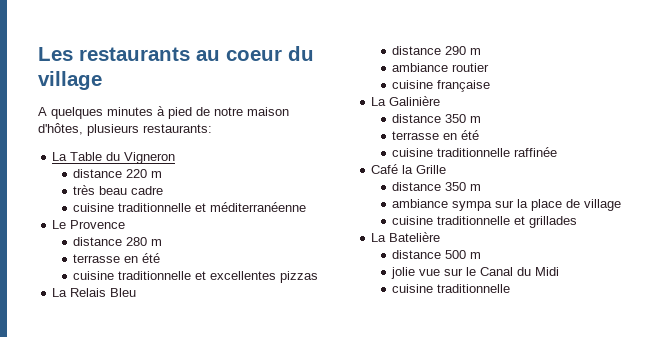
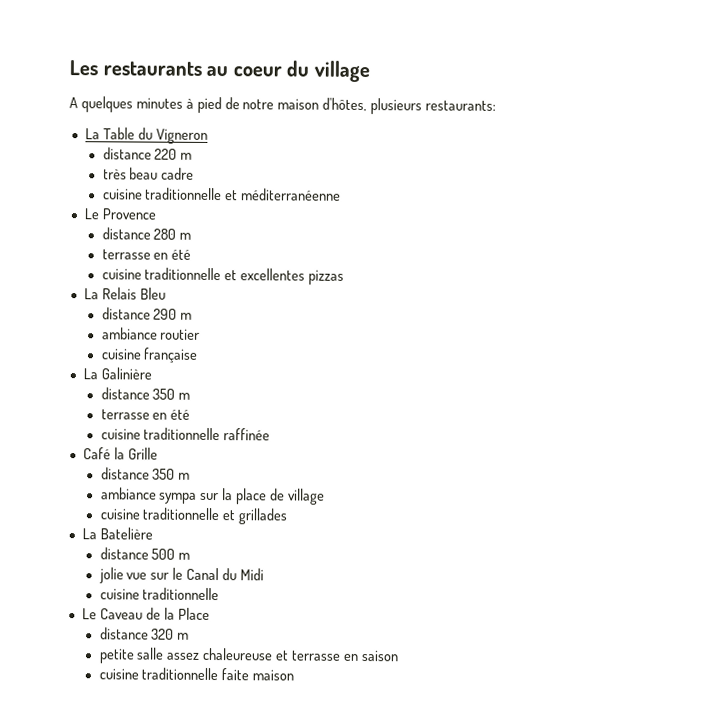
(511, 288) none -> [81,607,210,620] [99,627,190,640] [98,647,399,664] [98,667,295,681] // Le Caveau de la Place // distance 320 m // petite salle assez chaleureuse et terrasse en saison // cuisine traditionnelle faite maison

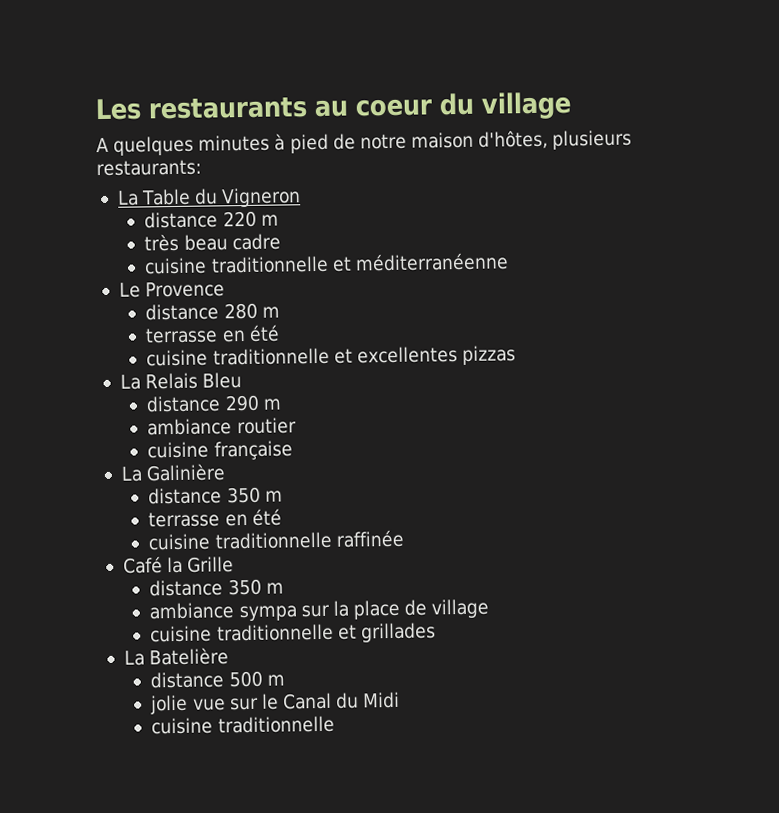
[81,607,210,620] [99,627,190,640] [98,647,399,664] [98,667,295,681] // Le Caveau de la Place // distance 320 m // petite salle assez chaleureuse et terrasse en saison // cuisine traditionnelle faite maison -> (335, 724) none

